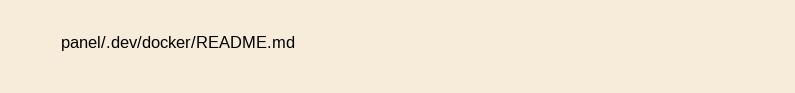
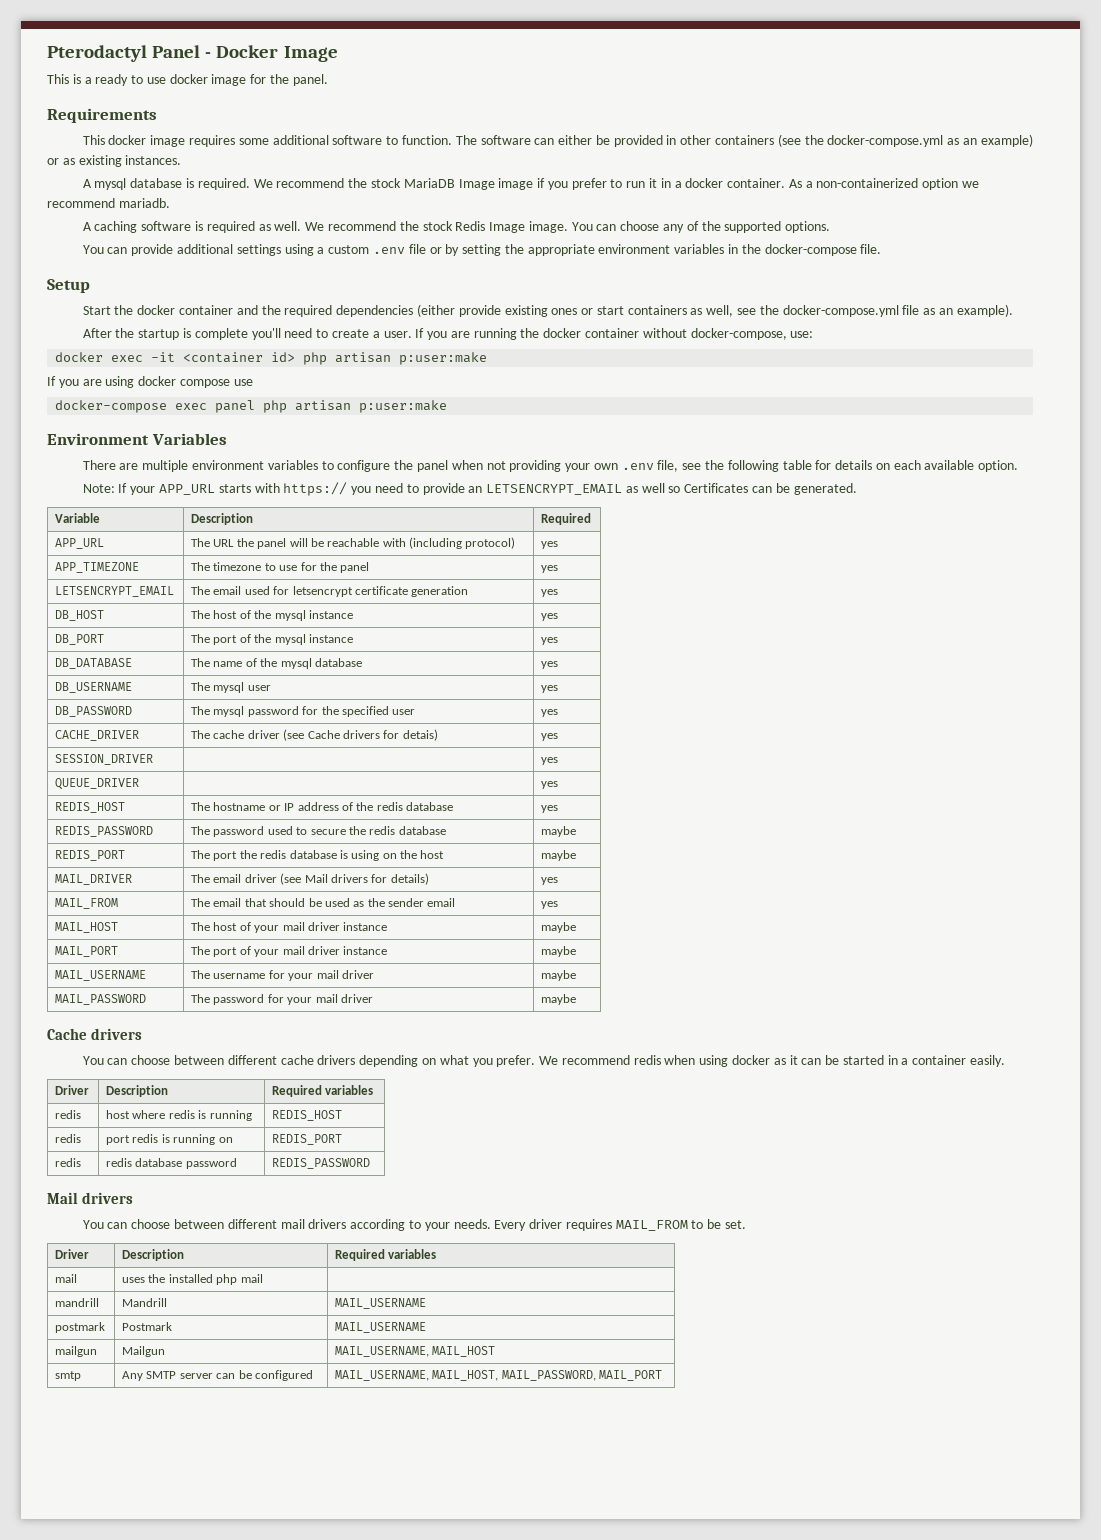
[61,36,295,51] panel/.dev/docker/README.md -> [47,45,338,62] [47,74,328,86] [47,108,157,123] [82,134,1033,147] [47,155,182,167] [82,178,979,190] [47,198,170,208] [82,221,831,233] [82,244,882,256] [47,279,90,293] [82,304,1013,317] [82,328,814,340] [55,352,488,365] [47,376,253,388] [55,400,448,413] [47,433,227,445] [82,460,1019,472] [82,482,857,496] [55,513,101,523] [191,513,254,525] [541,513,592,525] [55,538,105,549] [191,537,516,549] [541,541,559,549] [55,562,140,573] [191,562,370,573] [541,565,559,573] [55,586,175,597] [191,586,469,597] [541,589,559,597] [55,610,105,621] [191,610,353,621] [541,613,559,621] [55,634,105,645] [191,634,353,645] [541,637,559,645] [55,658,133,669] [191,658,362,669] [541,661,559,669] [55,682,133,693] [191,682,271,693] [541,685,559,693] [55,706,133,717] [191,706,416,717] [541,709,559,717] [55,730,140,741] [191,729,438,741] [541,733,559,741] [55,754,154,765] [541,757,559,765] [55,778,140,790] [541,781,559,789] [55,802,126,813] [191,802,454,811] [541,805,559,813] [55,826,154,837] [191,826,446,837] [541,826,577,837] [55,850,126,861] [191,850,445,861] [541,850,577,861] [55,874,133,885] [191,873,429,885] [541,877,559,885] [55,898,119,909] [191,898,456,907] [541,901,559,909] [55,922,119,933] [191,922,388,933] [541,922,577,933] [55,946,119,957] [191,946,388,957] [541,946,577,957] [55,970,147,981] [191,970,374,981] [541,970,577,981] [55,994,147,1005] [191,994,373,1005] [541,994,577,1005] [47,1028,143,1040] [82,1055,1005,1067] [55,1085,90,1095] [106,1085,169,1097] [272,1085,374,1097] [55,1110,82,1119] [106,1110,252,1121] [272,1110,343,1121] [55,1134,82,1143] [106,1134,233,1145] [272,1134,343,1145] [55,1158,82,1167] [106,1158,237,1169] [272,1158,371,1169] [47,1192,134,1204] [82,1219,746,1231] [55,1249,90,1259] [122,1249,185,1261] [335,1249,437,1261] [55,1274,78,1283] [122,1274,263,1285] [55,1298,100,1307] [122,1298,168,1307] [335,1298,427,1309] [55,1322,106,1333] [122,1322,173,1331] [335,1322,427,1333] [55,1346,98,1357] [122,1346,166,1357] [335,1346,496,1357] [55,1371,82,1381] [122,1370,313,1381] [335,1370,663,1381] Pterodactyl Panel - Docker Image // This is a ready to use docker image for the panel. // Requirements // This docker image requires some additional software to function. The software can either be provided in other containers (see the docker-compose.yml as an example) or as existing instances. // A mysql database is required. We recommend the stock MariaDB Image image if you prefer to run it in a docker container. As a non-containerized option we recommend mariadb. // A caching software is required as well. We recommend the stock Redis Image image. You can choose any of the supported options. // You can provide additional settings using a custom .env file or by setting the appropriate environment variables in the docker-compose file. // Setup // Start the docker container and the required dependencies (either provide existing ones or start containers as well, see the docker-compose.yml file as an example). // After the startup is complete you'll need to create a user. If you are running the docker container without docker-compose, use: // docker exec -it <container id> php artisan p:user:make // If you are using docker compose use // docker-compose exec panel php artisan p:user:make // Environment Variables // There are multiple environment variables to configure the panel when not providing your own .env file, see the following table for details on each available option. // Note: If your APP_URL starts with https:// you need to provide an LETSENCRYPT_EMAIL as well so Certificates can be generated. // Variable | Description | Required // APP_URL | The URL the panel will be reachable with (including protocol) | yes // APP_TIMEZONE | The timezone to use for the panel | yes // LETSENCRYPT_EMAIL | The email used for letsencrypt certificate generation | yes // DB_HOST | The host of the mysql instance | yes // DB_PORT | The port of the mysql instance | yes // DB_DATABASE | The name of the mysql database | yes // DB_USERNAME | The mysql user | yes // DB_PASSWORD | The mysql password for the specified user | yes // CACHE_DRIVER | The cache driver (see Cache drivers for detais) | yes // SESSION_DRIVER | | yes // QUEUE_DRIVER | | yes // REDIS_HOST | The hostname or IP address of the redis database | yes // REDIS_PASSWORD | The password used to secure the redis database | maybe // REDIS_PORT | The port the redis database is using on the host | maybe // MAIL_DRIVER | The email driver (see Mail drivers for details) | yes // MAIL_FROM | The email that should be used as the sender email | yes // MAIL_HOST | The host of your mail driver instance | maybe // MAIL_PORT | The port of your mail driver instance | maybe // MAIL_USERNAME | The username for your mail driver | maybe // MAIL_PASSWORD | The password for your mail driver | maybe // Cache drivers // You can choose between different cache drivers depending on what you prefer. We recommend redis when using docker as it can be started in a container easily. // Driver | Description | Required variables // redis | host where redis is running | REDIS_HOST // redis | port redis is running on | REDIS_PORT // redis | redis database password | REDIS_PASSWORD // Mail drivers // You can choose between different mail drivers according to your needs. Every driver requires MAIL_FROM to be set. // Driver | Description | Required variables // mail | uses the installed php mail | // mandrill | Mandrill | MAIL_USERNAME // postmark | Postmark | MAIL_USERNAME // mailgun | Mailgun | MAIL_USERNAME, MAIL_HOST // smtp | Any SMTP server can be configured | MAIL_USERNAME, MAIL_HOST, MAIL_PASSWORD, MAIL_PORT

